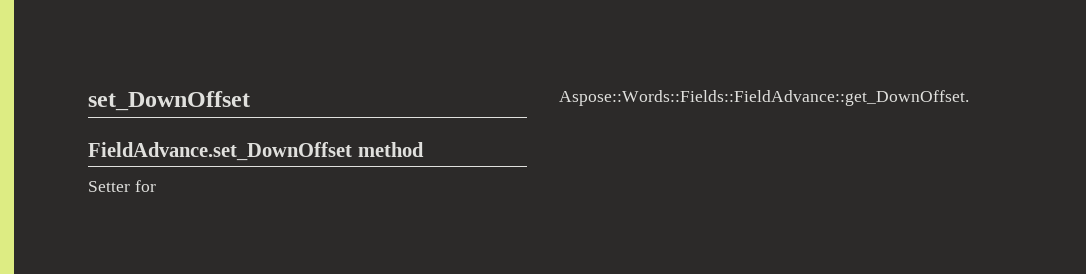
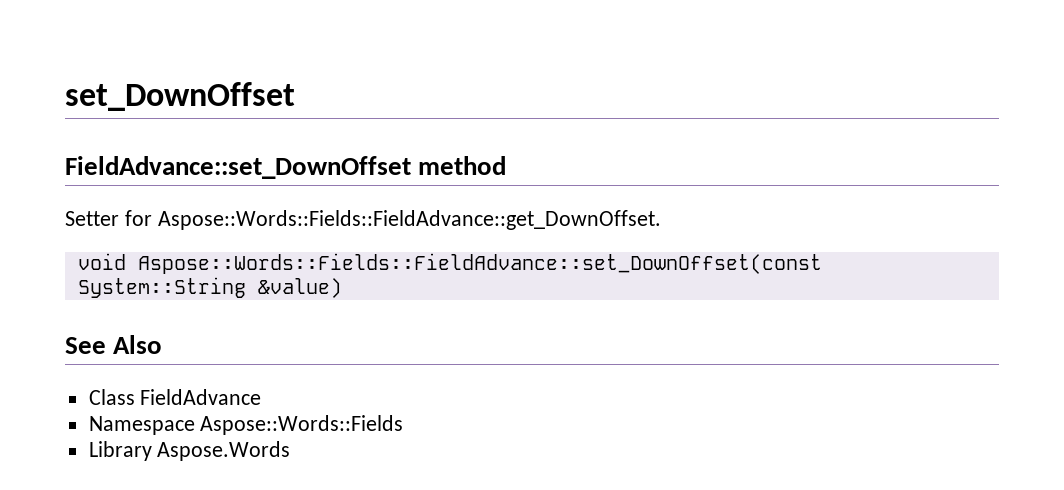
[88,142,352,161] FieldAdvance.set_DownOffset -> [65,156,411,179] FieldAdvance::set_DownOffset
(969, 98) none -> [77,253,822,274] [77,277,342,298] [65,335,163,354] [88,389,262,405] [88,415,404,435] [88,441,291,461] // void Aspose::Words::Fields::FieldAdvance::set_DownOffset(const System::String &value) // See Also // Class FieldAdvance // Namespace Aspose::Words::Fields // Library Aspose.Words

